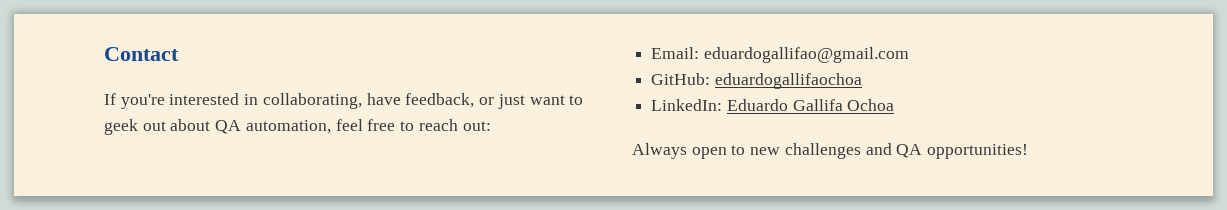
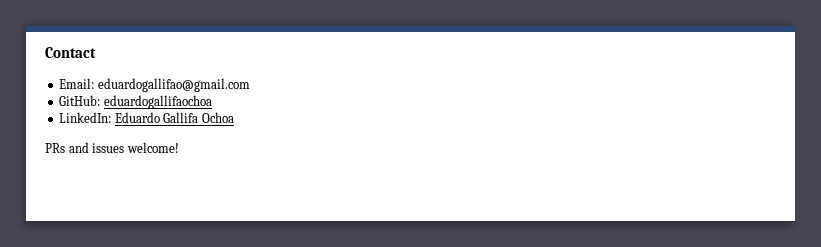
[104,93,584,109] [104,119,491,135] // If you're interested in collaborating, have feedback, or just want to geek out about QA automation, feel free to reach out: -> (96, 52) none
[632,143,1029,159] Always open to new challenges and QA opportunities! -> [45,142,179,153] PRs and issues welcome!

